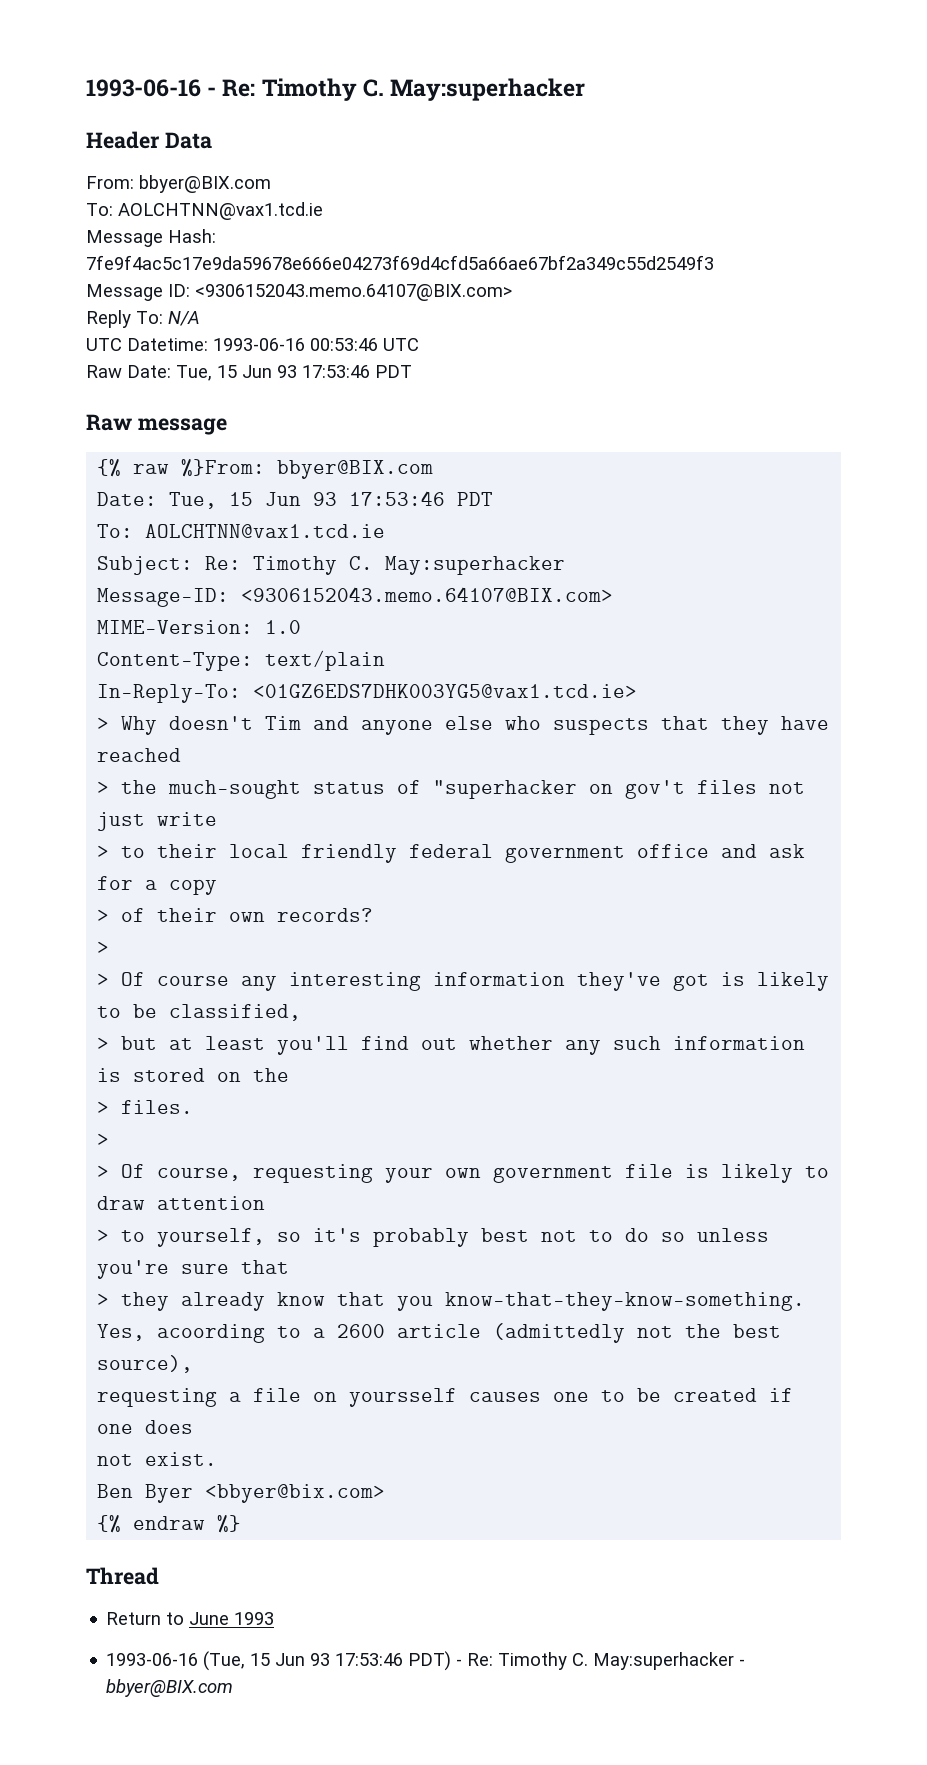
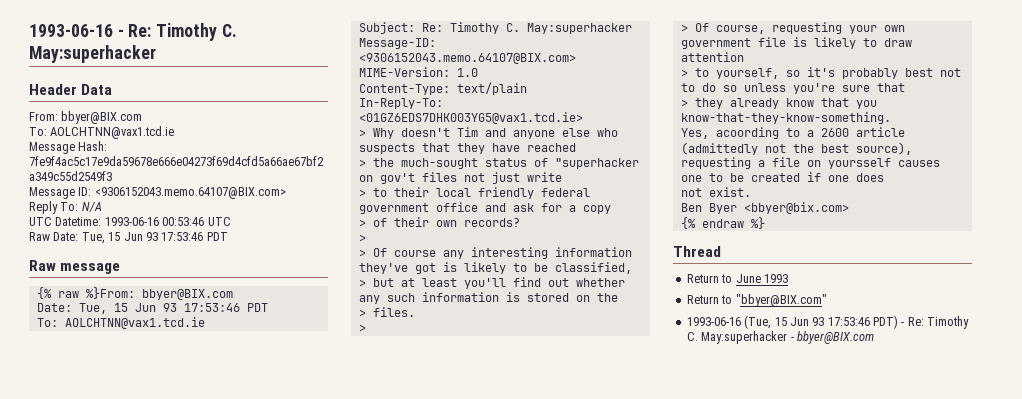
(275, 1618) none -> [686,294,827,307] // Return to "bbyer@BIX.com"

